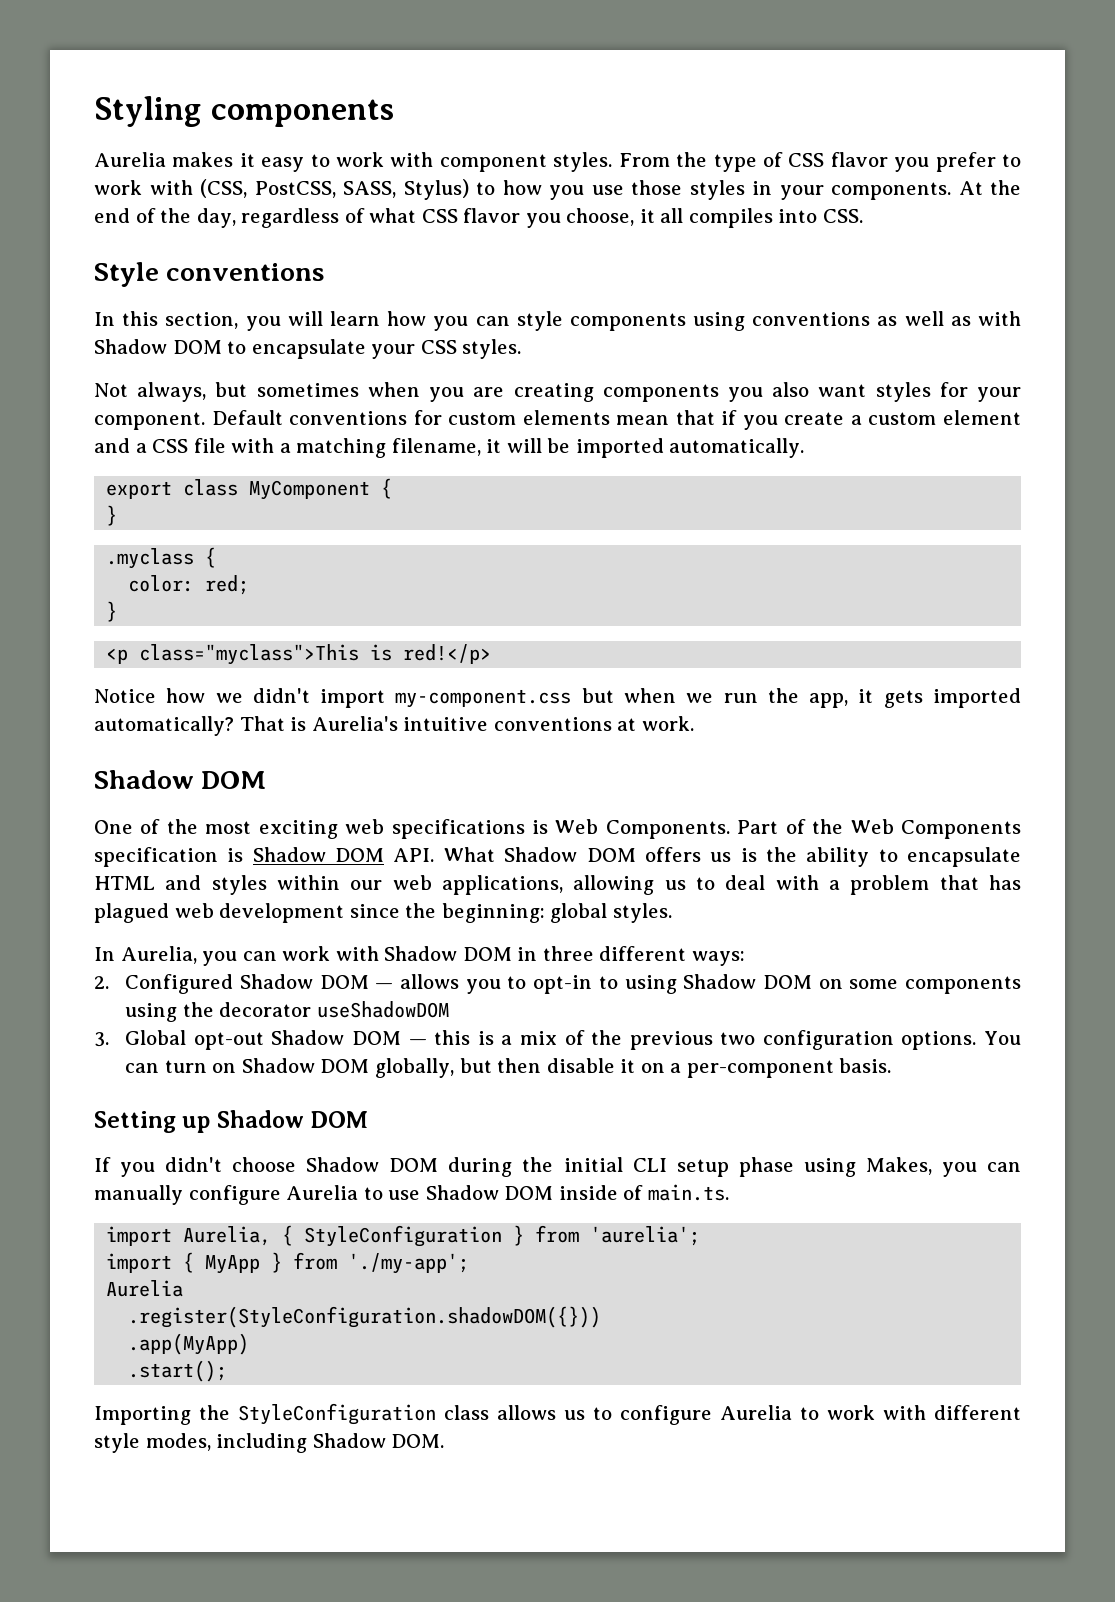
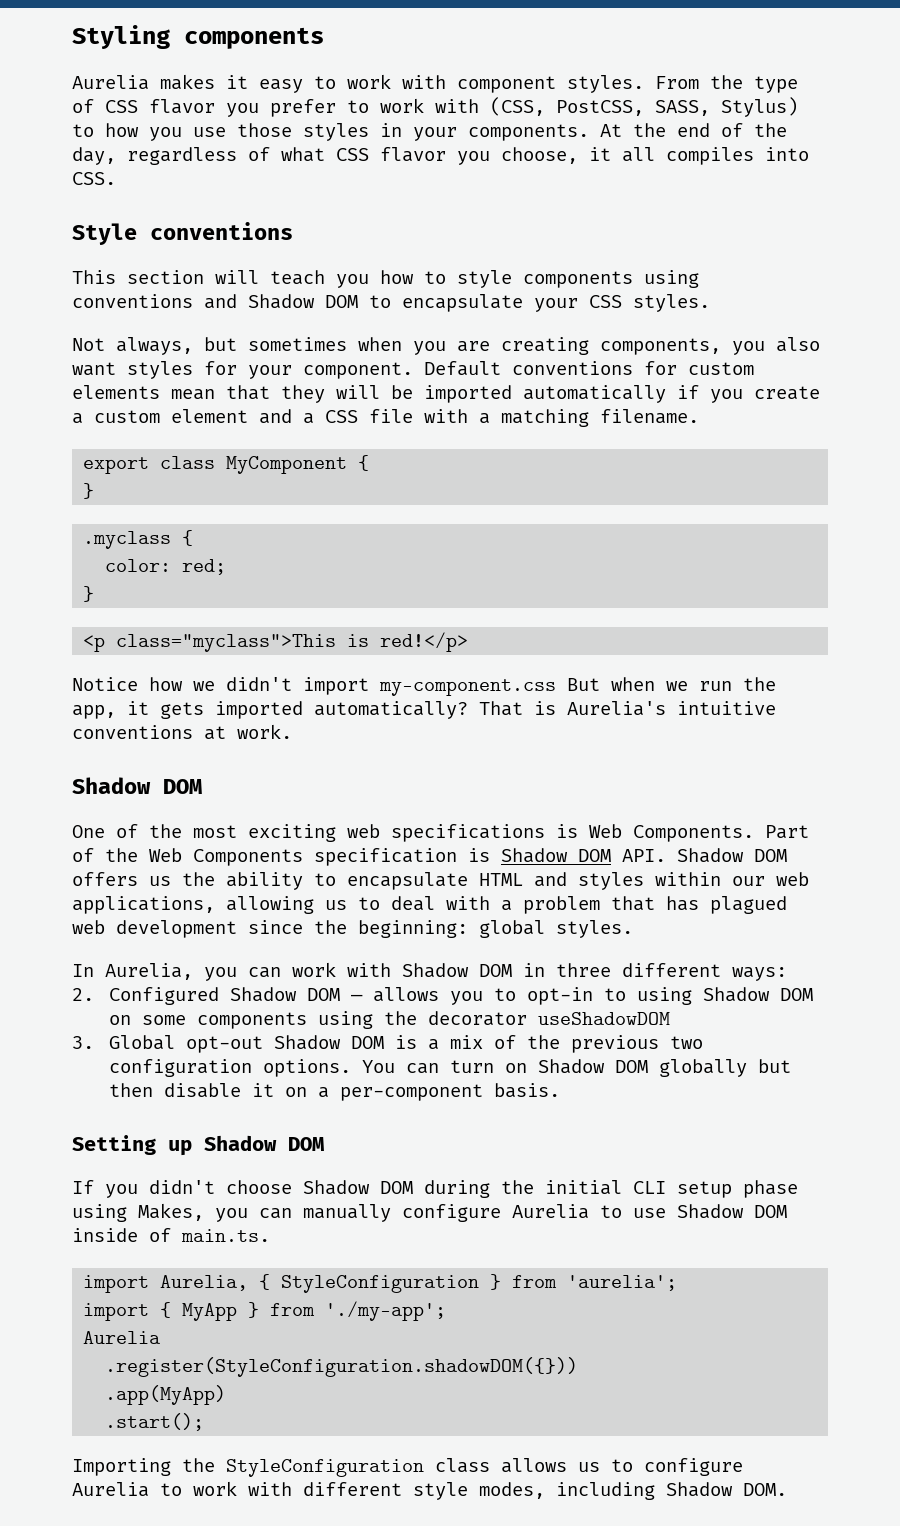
[94,311,1021,331] In this section, you will learn how you can style components using conventions as well as with -> [72,270,699,288] [72,294,237,309] This section will teach you how to style components using conventions and
[602,384,719,402] components -> [600,338,721,355] components,
(715, 417) none -> [281,385,666,403] they will be imported automatically
[391,438,805,458] filename, it will be imported automatically. -> [600,409,699,424] filename.
[581,688,614,703] but -> [567,678,600,691] But
[443,847,495,862] What -> (666, 855) none
[740,848,757,862] is -> (171, 881) none
[408,1030,471,1045] — this -> (384, 1042) none
[374,1058,454,1078] globally, -> [658,1059,747,1077] globally

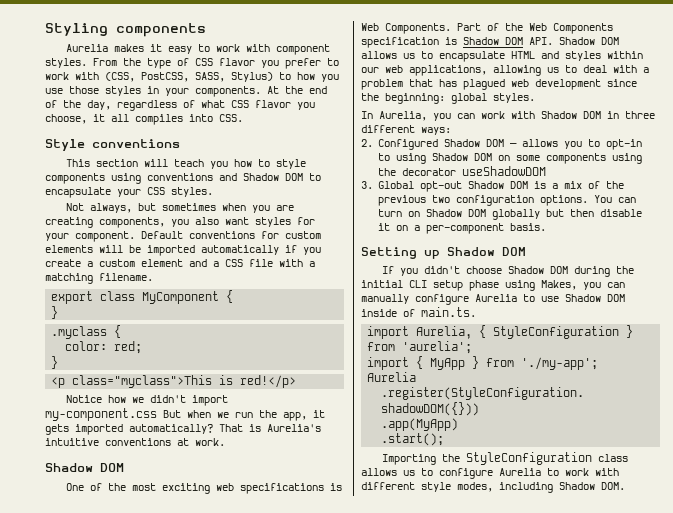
[171,385,325,403] mean that they -> (93, 249) none
[72,872,303,890] offers us the ability -> [361,51,415,59] allows us

